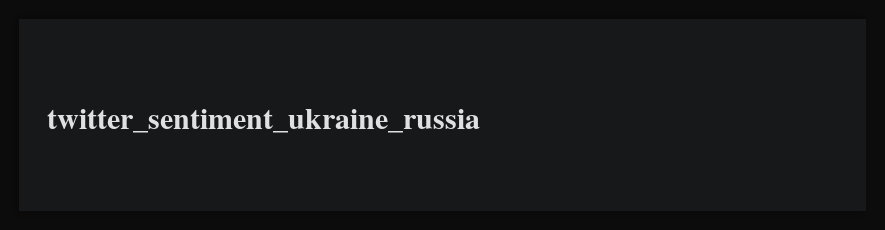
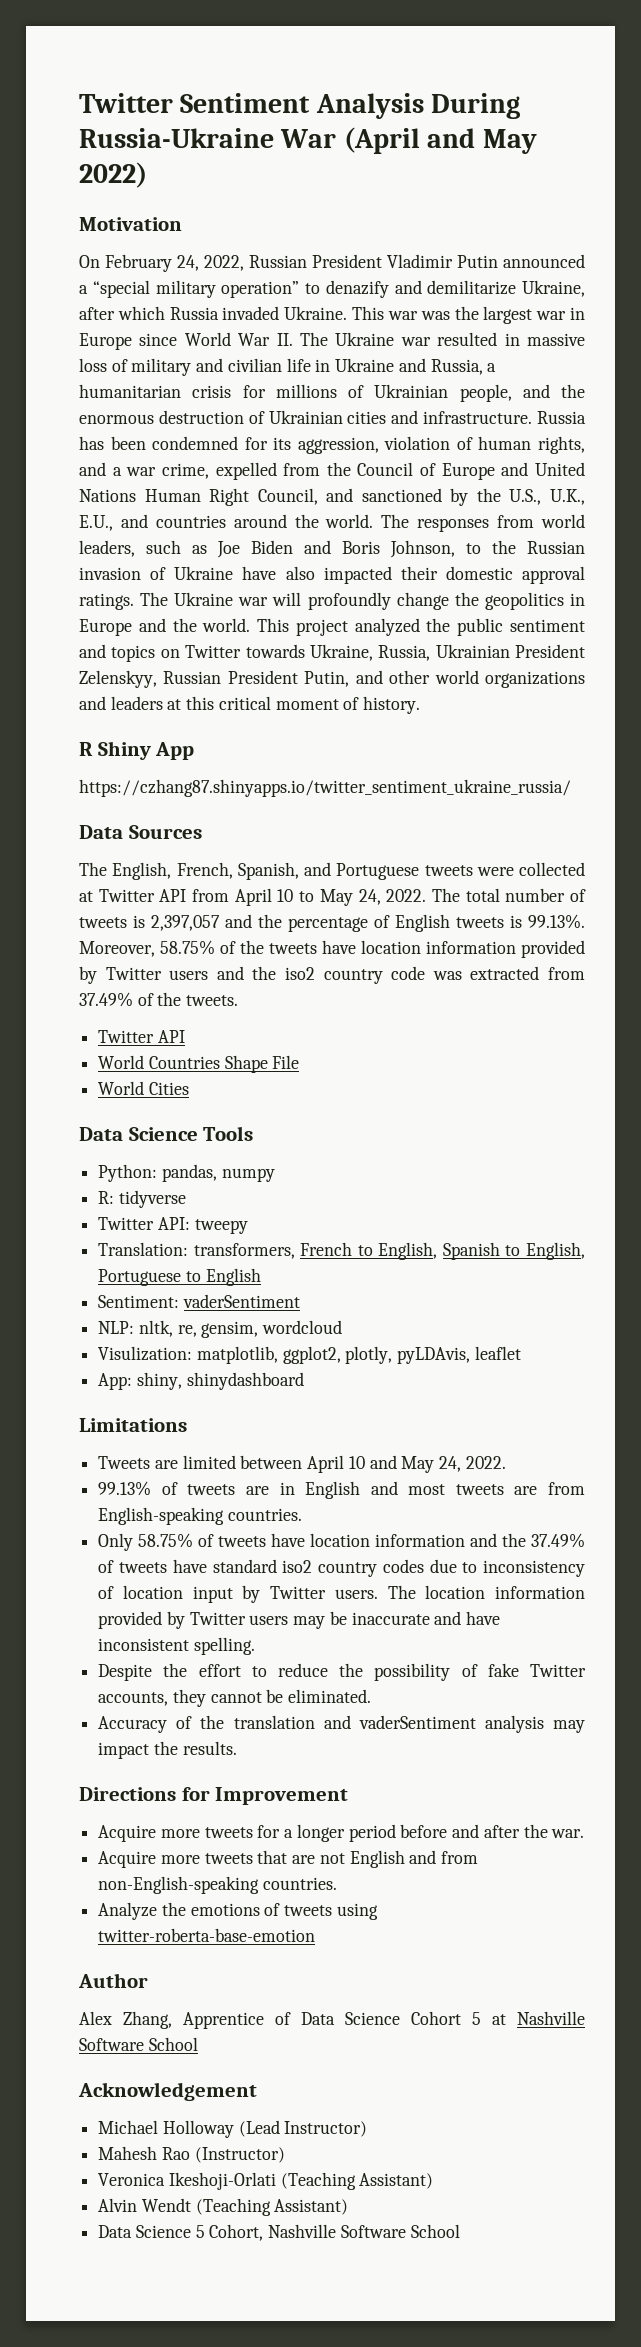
[47,109,480,133] twitter_sentiment_ukraine_russia -> [79,93,521,119] [79,127,537,154] [79,162,147,188] [79,217,182,231] [79,254,585,272] [79,280,585,298] [79,306,585,324] [79,332,585,350] [79,358,497,376] [79,384,585,402] [79,410,586,424] [79,436,585,454] [79,462,585,480] [79,488,585,506] [79,514,586,532] [79,540,585,558] [79,566,585,584] [79,592,585,610] [79,618,585,636] [79,644,585,662] [79,670,586,688] [79,696,421,714] [79,741,195,760] [79,779,571,797] [79,825,202,839] [79,862,585,880] [79,888,586,906] [79,914,585,932] [79,940,585,958] [79,966,585,984] [79,992,239,1007] [98,1030,185,1043] [98,1055,300,1073] [98,1081,189,1095] [79,1126,254,1141] [98,1164,275,1182] [98,1190,186,1208] [98,1217,248,1234] [98,1242,585,1260] [98,1268,261,1286] [98,1294,300,1308] [98,1320,343,1338] [98,1346,521,1364] [98,1372,304,1390] [79,1418,187,1432] [98,1455,506,1473] [98,1481,585,1499] [98,1507,302,1525] [98,1533,585,1551] [98,1559,585,1577] [98,1585,585,1603] [98,1611,501,1629] [98,1637,255,1655] [98,1663,586,1681] [98,1689,372,1707] [98,1715,585,1733] [98,1741,237,1759] [79,1787,349,1805] [98,1824,585,1842] [98,1850,479,1868] [98,1876,337,1894] [98,1902,378,1920] [98,1928,316,1942] [78,1973,148,1988] [79,2011,585,2029] [79,2037,198,2051] [78,2082,257,2101] [98,2120,368,2138] [98,2146,285,2163] [98,2172,434,2190] [98,2198,349,2216] [98,2224,460,2241] Twitter Sentiment Analysis During Russia-Ukraine War (April and May 2022) // Motivation // On February 24, 2022, Russian President Vladimir Putin announced a “special military operation” to denazify and demilitarize Ukraine, after which Russia invaded Ukraine. This war was the largest war in Europe since World War II. The Ukraine war resulted in massive loss of military and civilian life in Ukraine and Russia, a humanitarian crisis for millions of Ukrainian people, and the enormous destruction of Ukrainian cities and infrastructure. Russia has been condemned for its aggression, violation of human rights, and a war crime, expelled from the Council of Europe and United Nations Human Right Council, and sanctioned by the U.S., U.K., E.U., and countries around the world. The responses from world leaders, such as Joe Biden and Boris Johnson, to the Russian invasion of Ukraine have also impacted their domestic approval ratings. The Ukraine war will profoundly change the geopolitics in Europe and the world. This project analyzed the public sentiment and topics on Twitter towards Ukraine, Russia, Ukrainian President Zelenskyy, Russian President Putin, and other world organizations and leaders at this critical moment of history. // R Shiny App // https://czhang87.shinyapps.io/twitter_sentiment_ukraine_russia/ // Data Sources // The English, French, Spanish, and Portuguese tweets were collected at Twitter API from April 10 to May 24, 2022. The total number of tweets is 2,397,057 and the percentage of English tweets is 99.13%. Moreover, 58.75% of the tweets have location information provided by Twitter users and the iso2 country code was extracted from 37.49% of the tweets. // Twitter API // World Countries Shape File // World Cities // Data Science Tools // Python: pandas, numpy // R: tidyverse // Twitter API: tweepy // Translation: transformers, French to English, Spanish to English, Portuguese to English // Sentiment: vaderSentiment // NLP: nltk, re, gensim, wordcloud // Visulization: matplotlib, ggplot2, plotly, pyLDAvis, leaflet // App: shiny, shinydashboard // Limitations // Tweets are limited between April 10 and May 24, 2022. // 99.13% of tweets are in English and most tweets are from English-speaking countries. // Only 58.75% of tweets have location information and the 37.49% of tweets have standard iso2 country codes due to inconsistency of location input by Twitter users. The location information provided by Twitter users may be inaccurate and have inconsistent spelling. // Despite the effort to reduce the possibility of fake Twitter accounts, they cannot be eliminated. // Accuracy of the translation and vaderSentiment analysis may impact the results. // Directions for Improvement // Acquire more tweets for a longer period before and after the war. // Acquire more tweets that are not English and from non-English-speaking countries. // Analyze the emotions of tweets using twitter-roberta-base-emotion // Author // Alex Zhang, Apprentice of Data Science Cohort 5 at Nashville Software School // Acknowledgement // Michael Holloway (Lead Instructor) // Mahesh Rao (Instructor) // Veronica Ikeshoji-Orlati (Teaching Assistant) // Alvin Wendt (Teaching Assistant) // Data Science 5 Cohort, Nashville Software School

